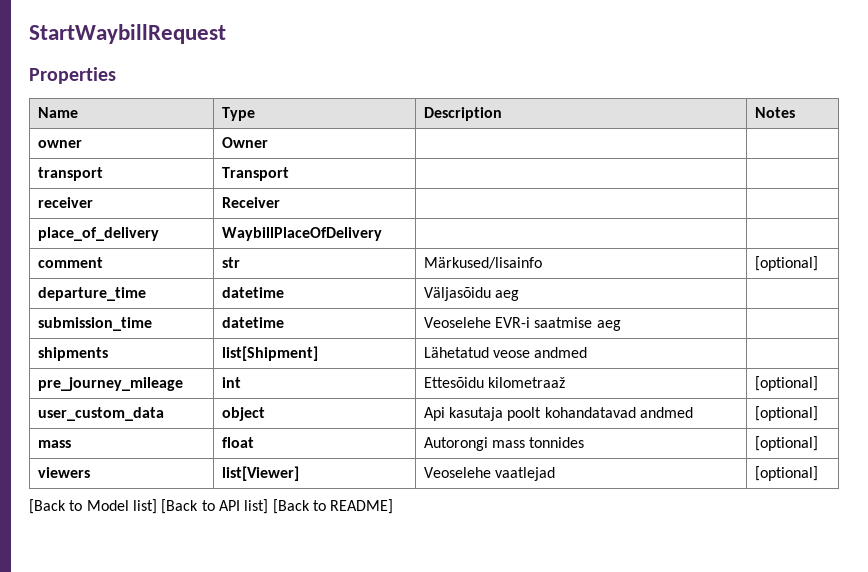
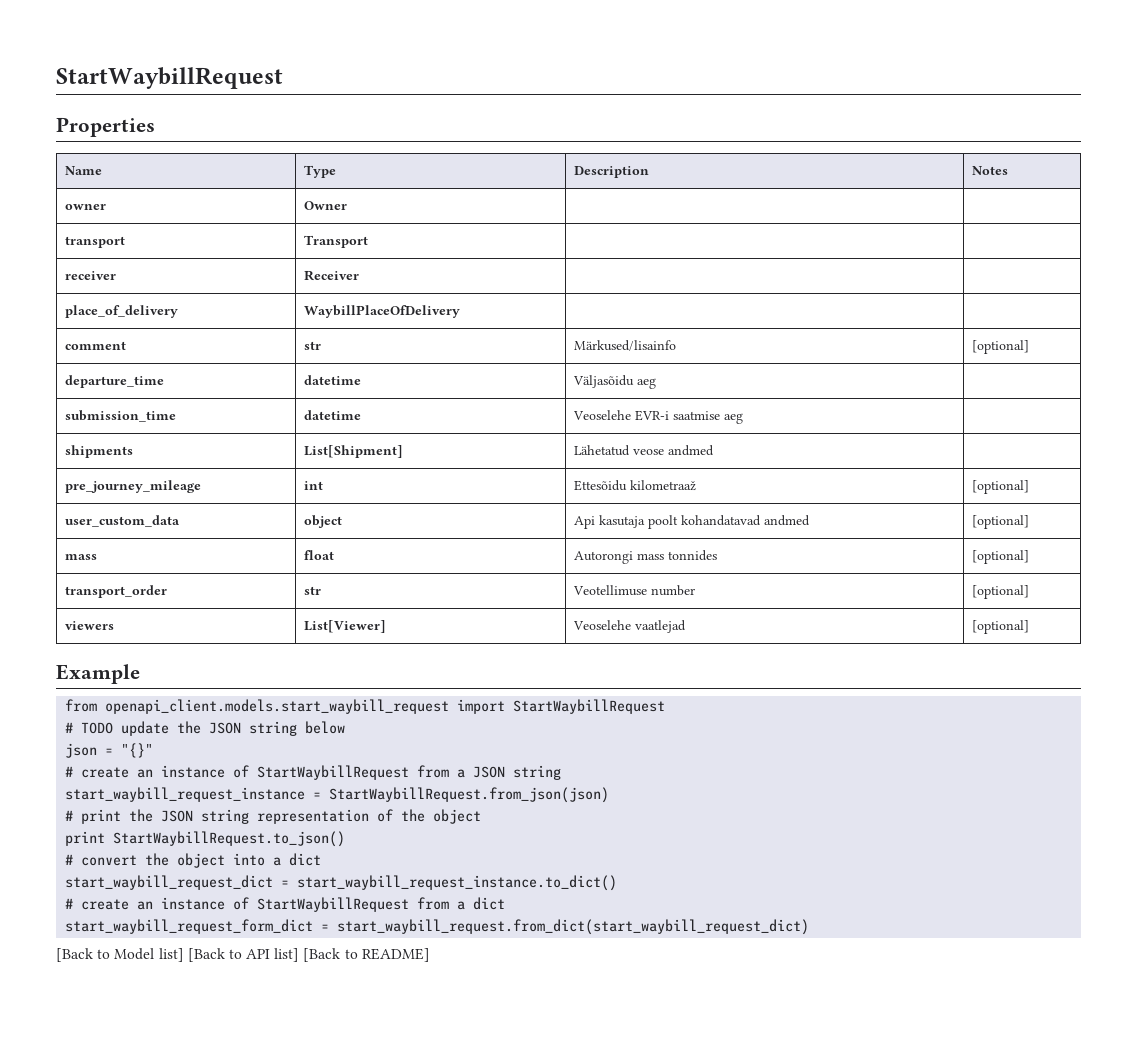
[221,346,318,361] list[Shipment] -> [303,445,403,458] List[Shipment]
(818, 443) none -> [64,585,167,598] [303,586,321,595] [572,585,695,596] [971,585,1029,599] // transport_order | str | Veotellimuse number | [optional]
[221,466,299,481] list[Viewer] -> [303,620,386,633] List[Viewer]
(818, 473) none -> [56,664,140,684] [65,699,666,714] [65,721,346,736] [65,743,154,758] [65,765,562,780] [65,787,610,803] [65,809,482,824] [65,831,346,847] [65,853,322,868] [65,875,618,891] [65,897,506,912] [65,919,810,935] // Example // from openapi_client.models.start_waybill_request import StartWaybillRequest // # TODO update the JSON string below // json = "{}" // # create an instance of StartWaybillRequest from a JSON string // start_waybill_request_instance = StartWaybillRequest.from_json(json) // # print the JSON string representation of the object // print StartWaybillRequest.to_json() // # convert the object into a dict // start_waybill_request_dict = start_waybill_request_instance.to_dict() // # create an instance of StartWaybillRequest from a dict // start_waybill_request_form_dict = start_waybill_request.from_dict(start_waybill_request_dict)

